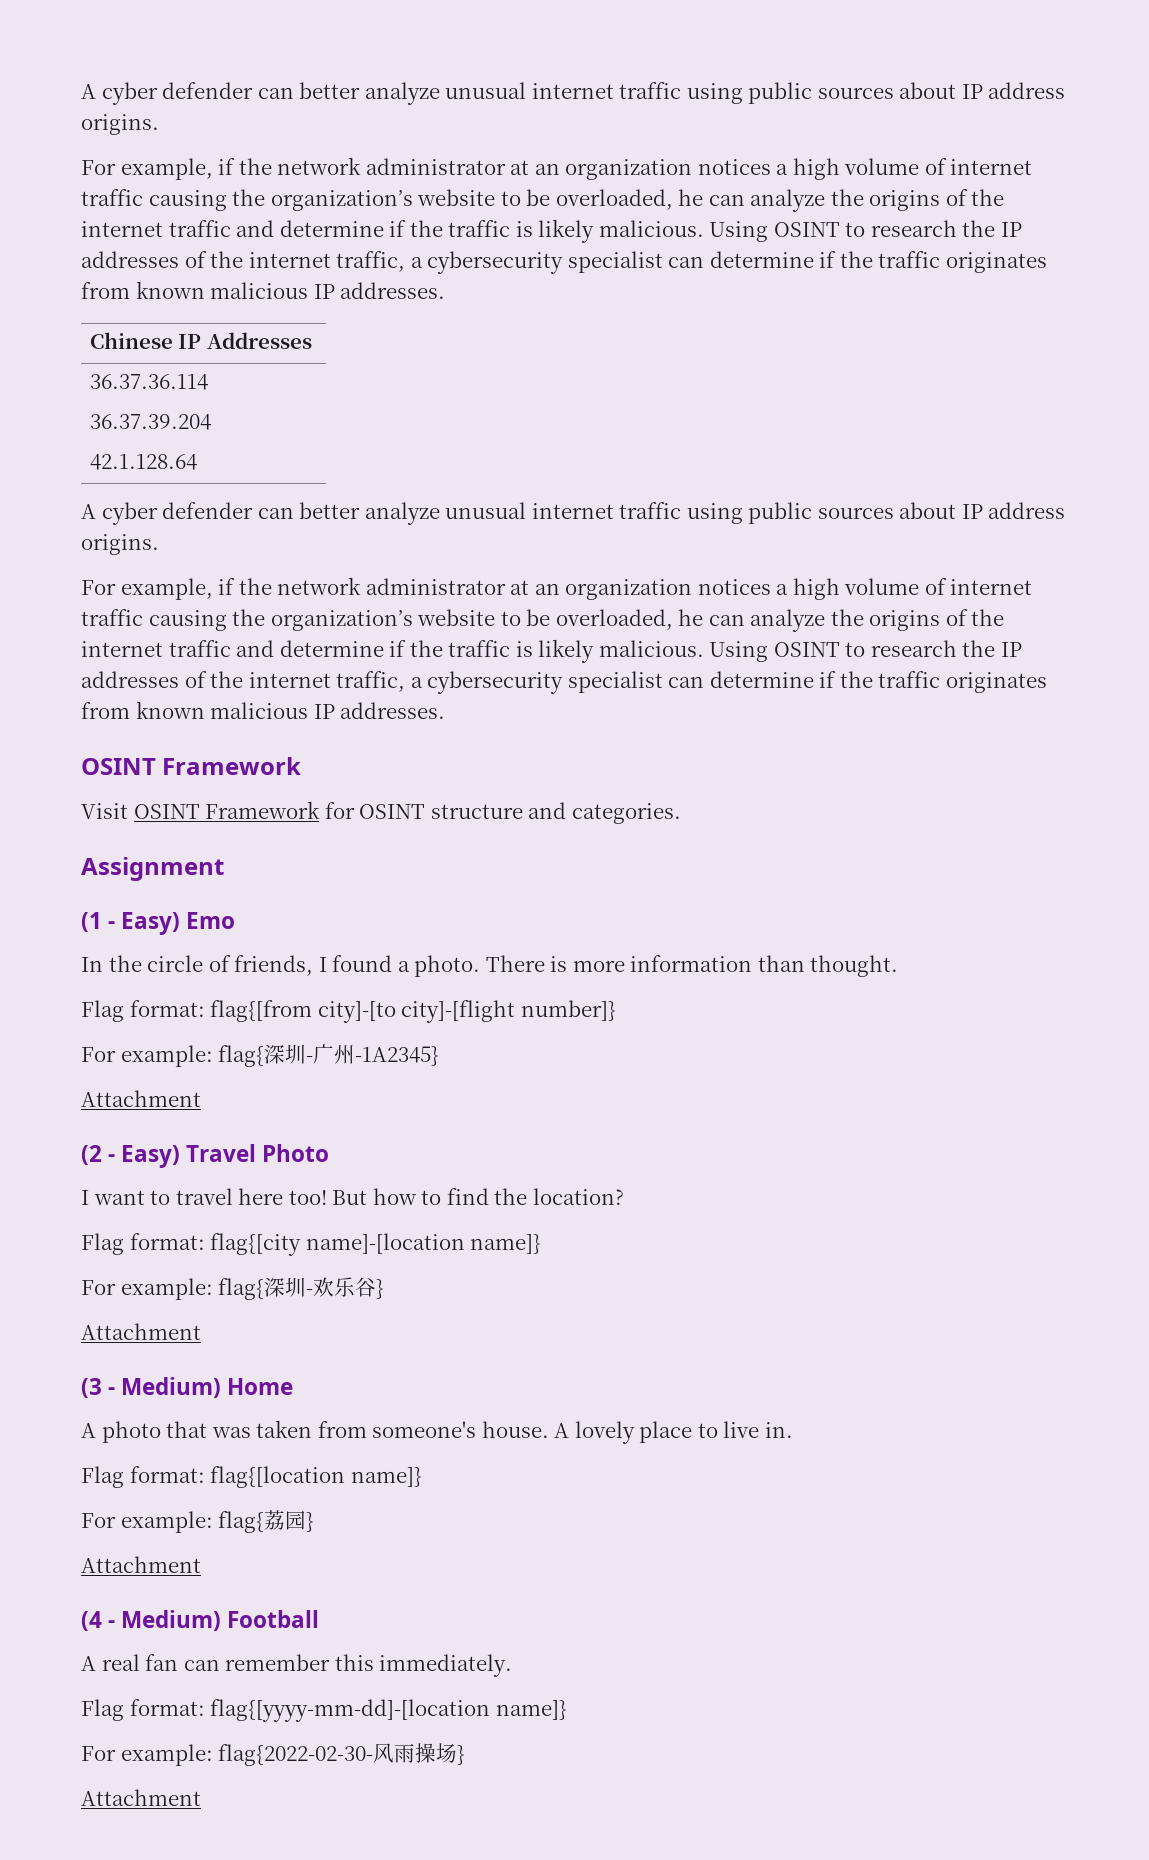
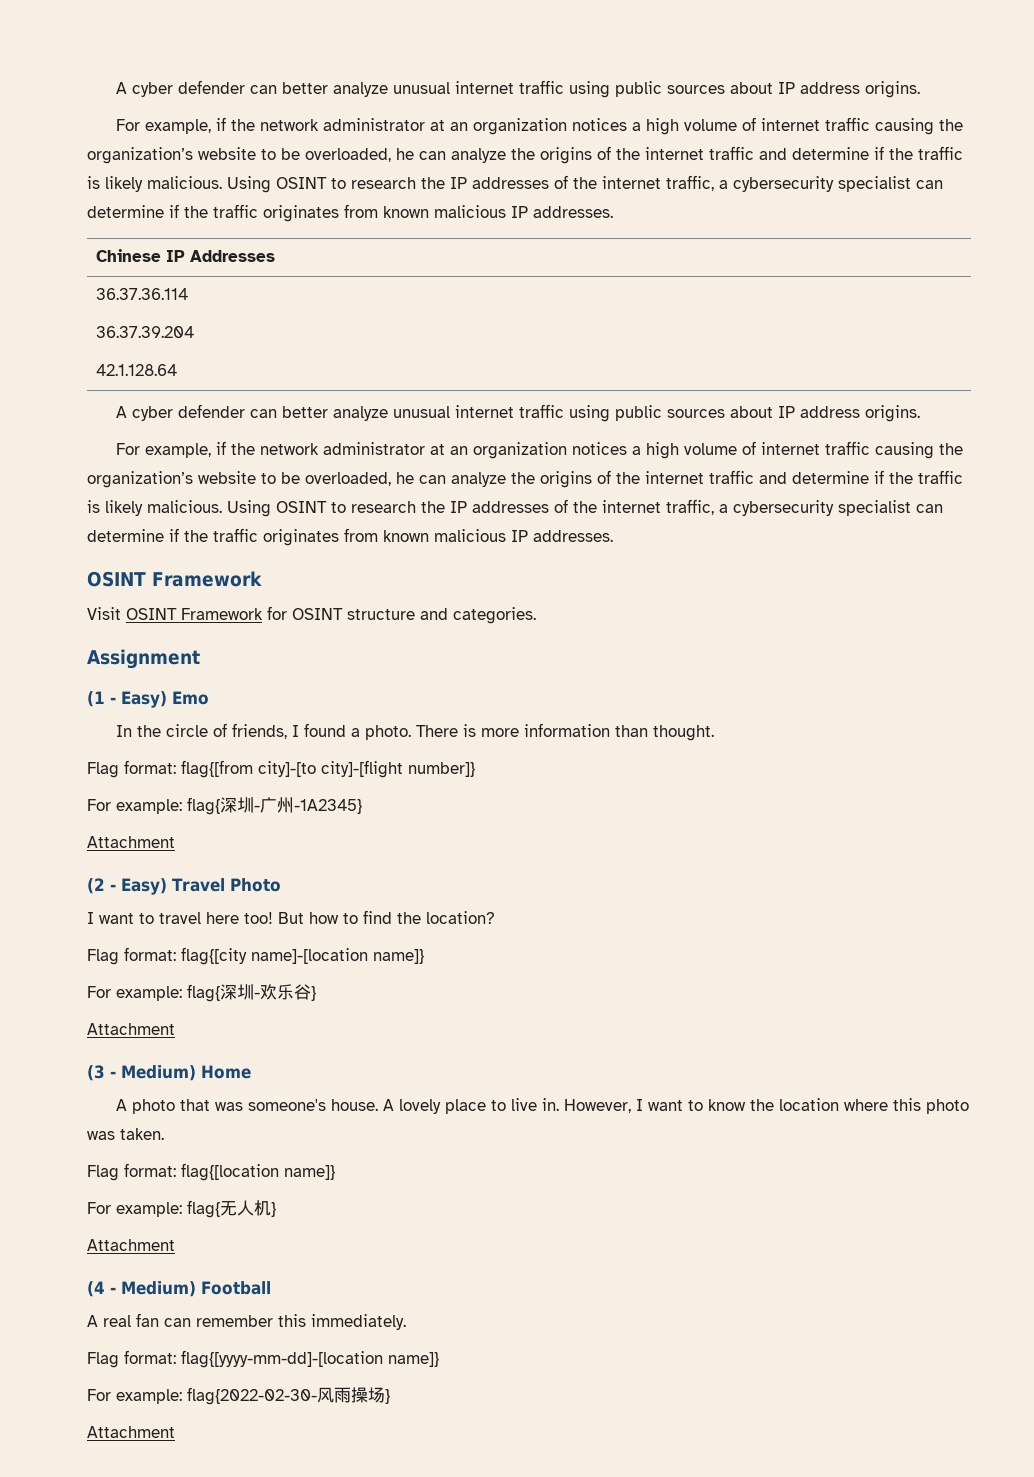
[256,1420,367,1438] taken from -> (243, 1106) none
(793, 1430) none -> [563,1098,969,1114] [87,1128,164,1140] However, I want to know the location where this photo was taken.
[264,1510,307,1530] 荔园 -> [220,1200,271,1216] 无人机

